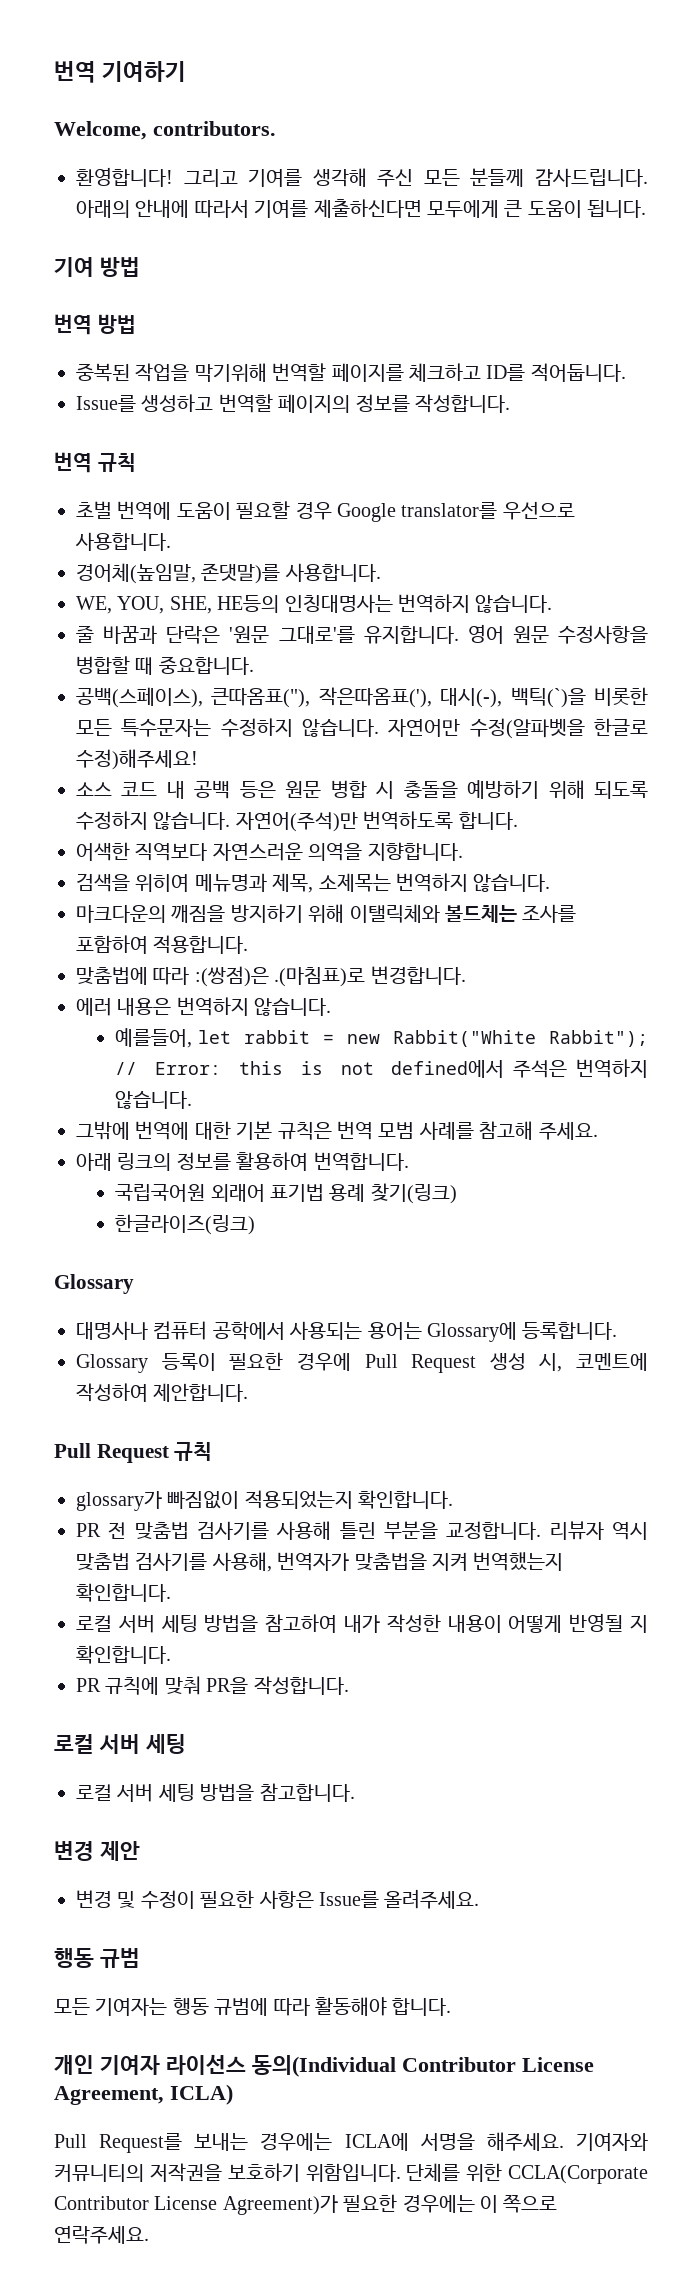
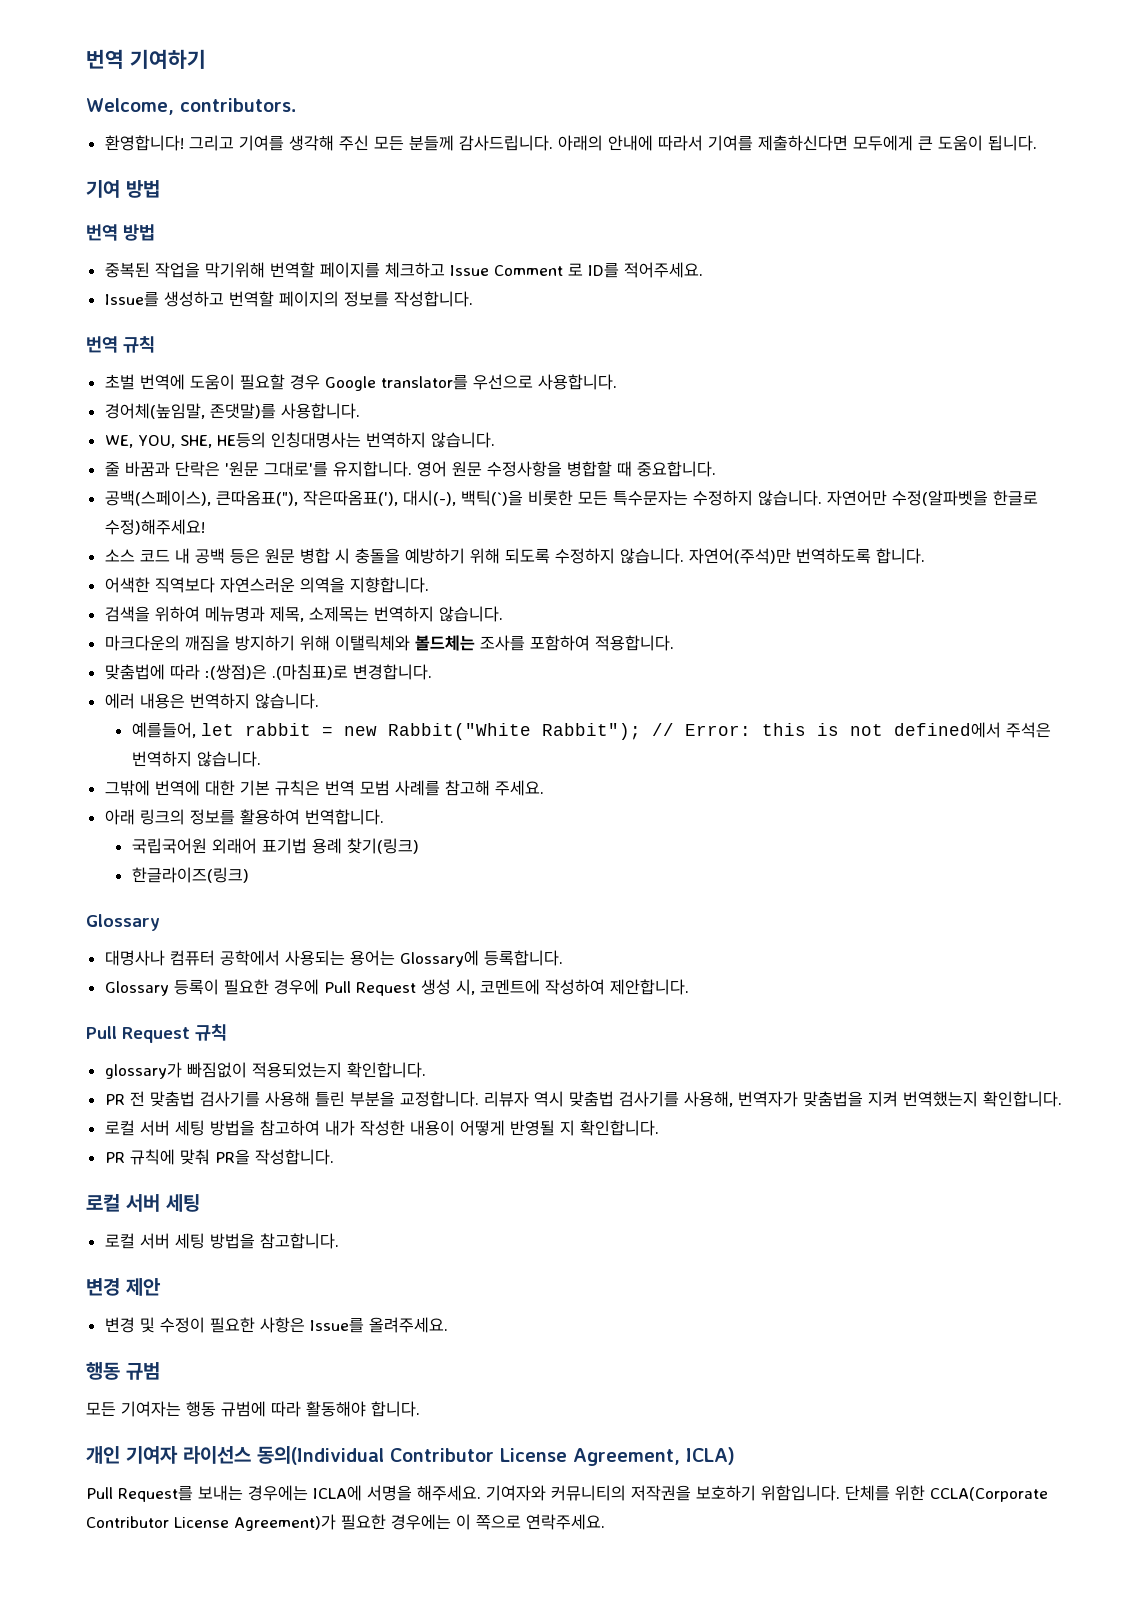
[486,363,626,382] ID를 적어둡니다. -> [449,262,703,278] Issue Comment 로 ID를 적어주세요.
[135,874,190,892] 위히여 -> [154,606,200,622] 위하여

